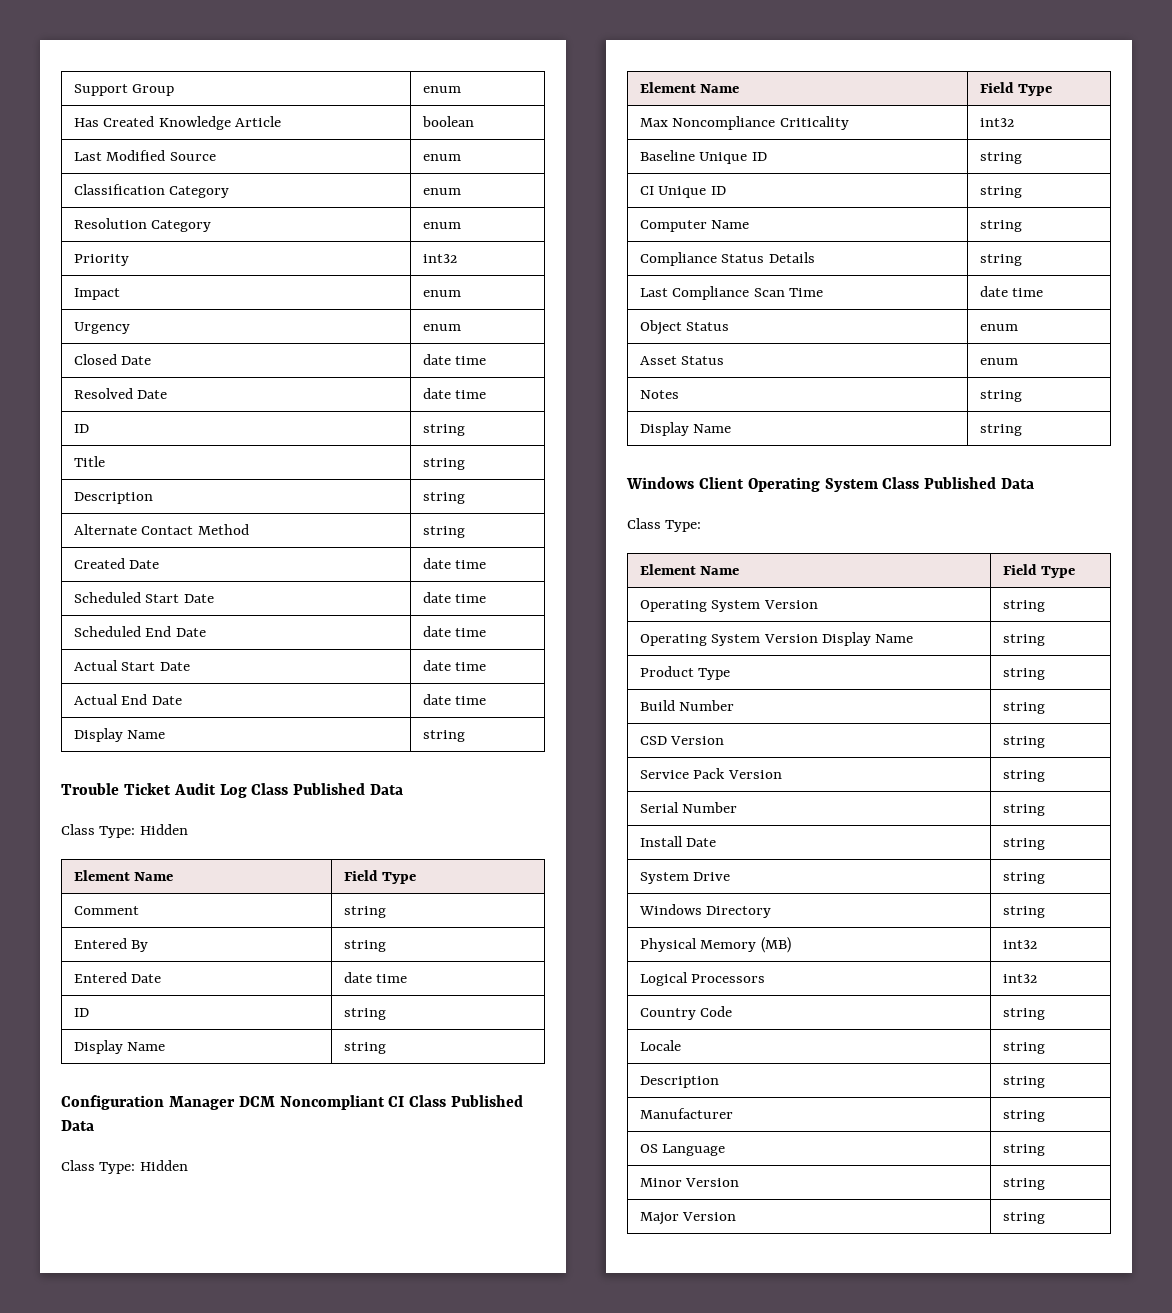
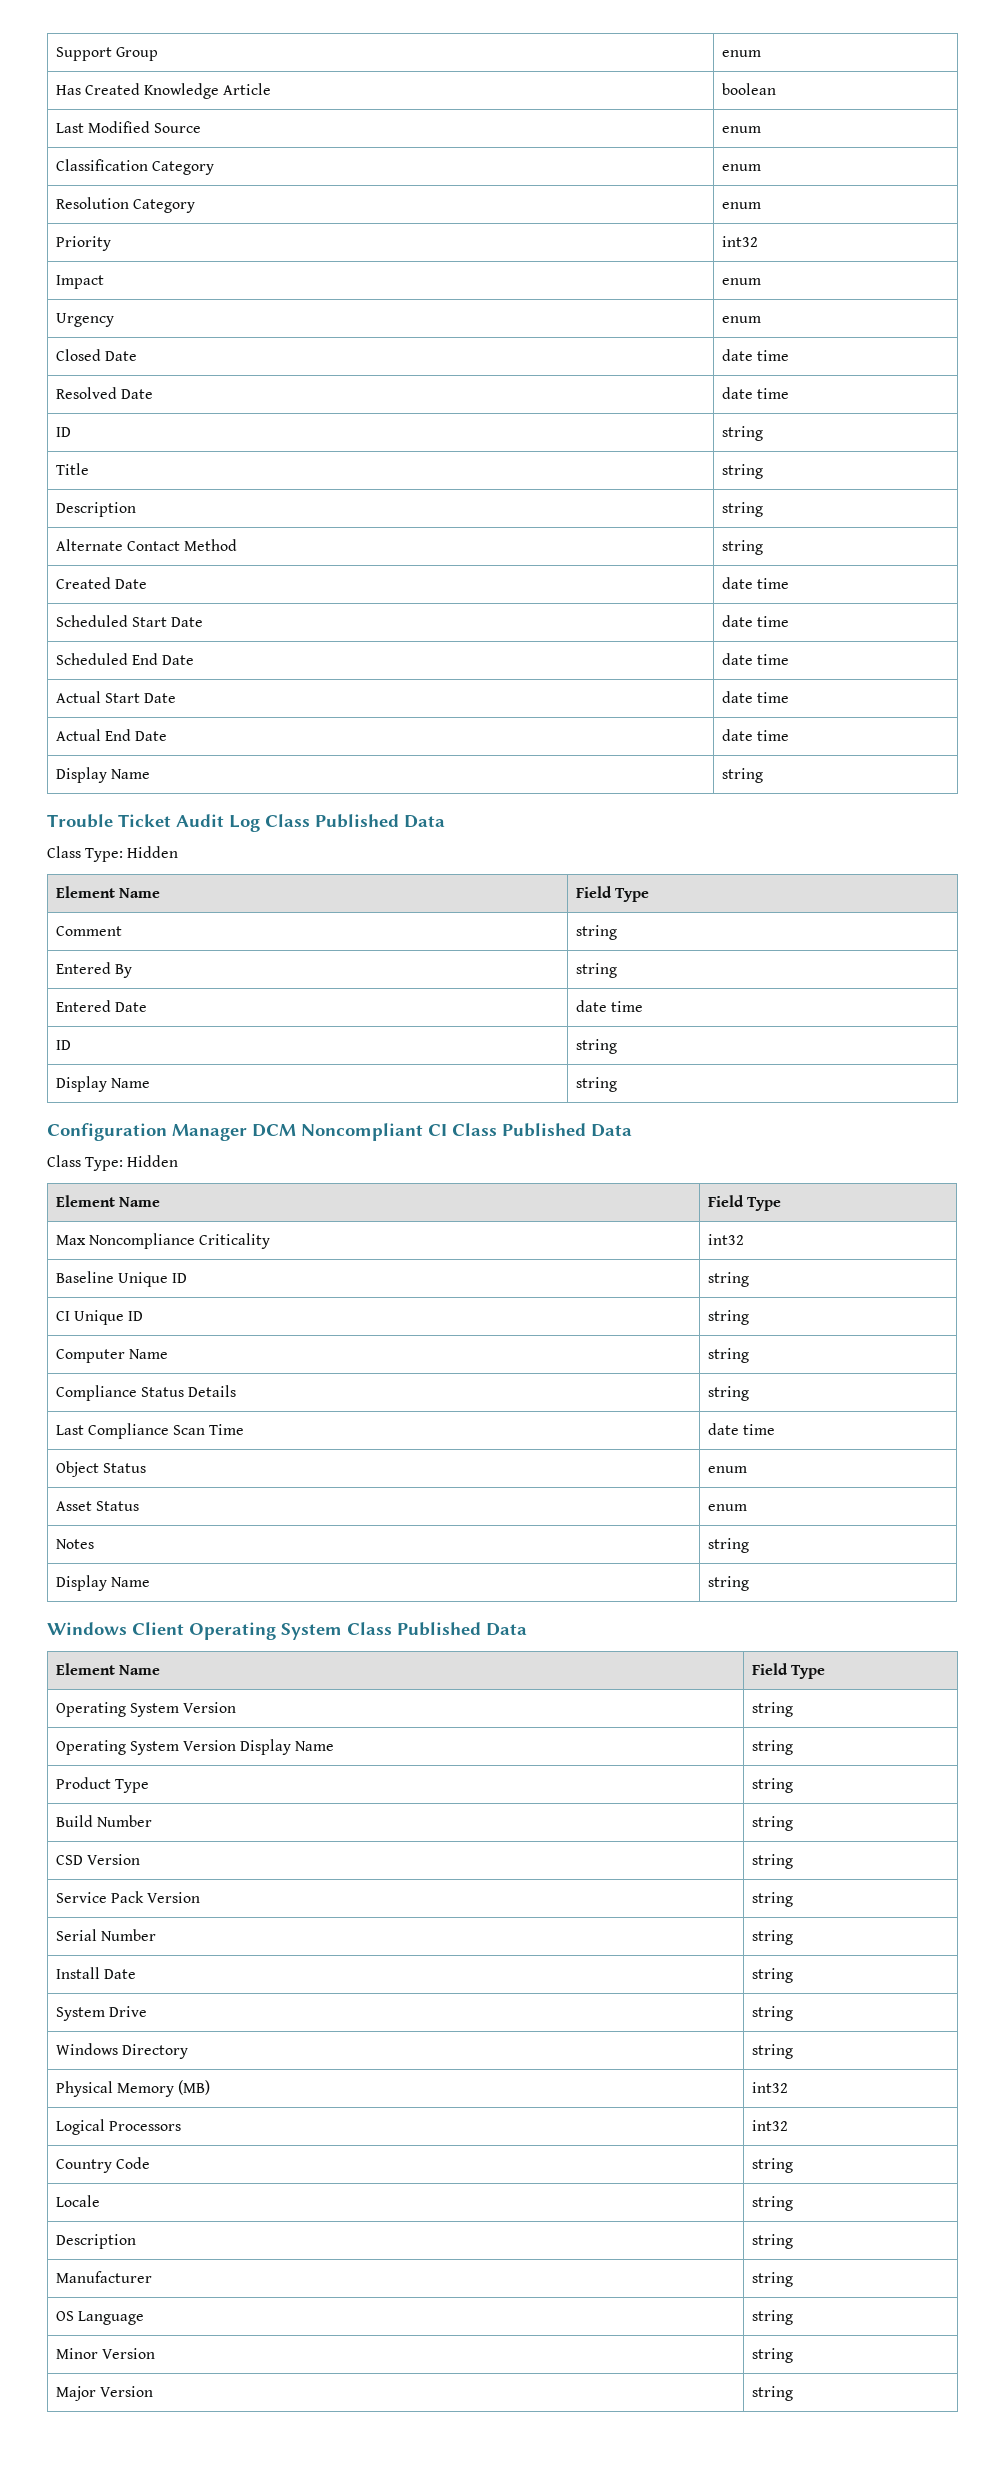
[627,518,702,532] // Class Type: -> (527, 1629) none

